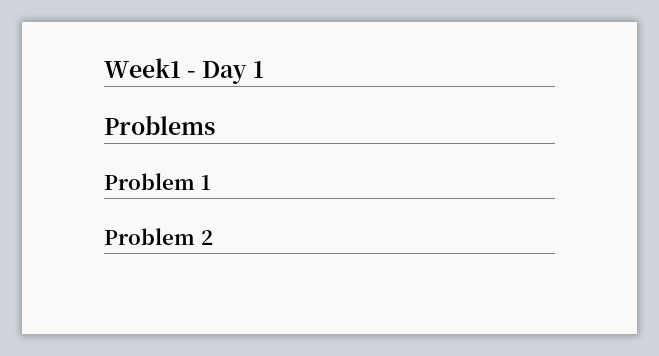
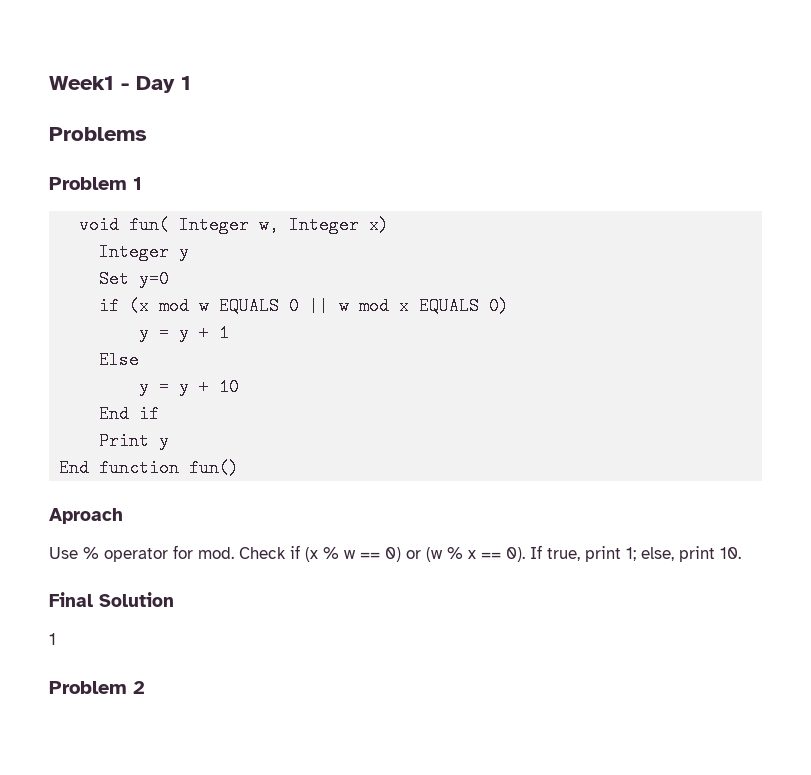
(211, 182) none -> [79,216,390,234] [99,243,190,261] [99,270,170,288] [99,297,510,315] [139,324,230,342] [99,351,140,369] [139,378,240,396] [99,405,160,423] [99,432,170,450] [59,459,240,477] [49,508,123,524] [49,545,741,562] [49,592,174,607] [49,633,56,645] // void fun( Integer w, Integer x) // Integer y // Set y=0 // if (x mod w EQUALS 0 || w mod x EQUALS 0) // y = y + 1 // Else // y = y + 10 // End if // Print y // End function fun() // Aproach // Use % operator for mod. Check if (x % w == 0) or (w % x == 0). If true, print 1; else, print 10. // Final Solution // 1

